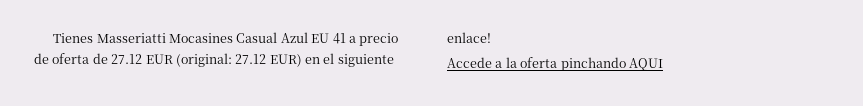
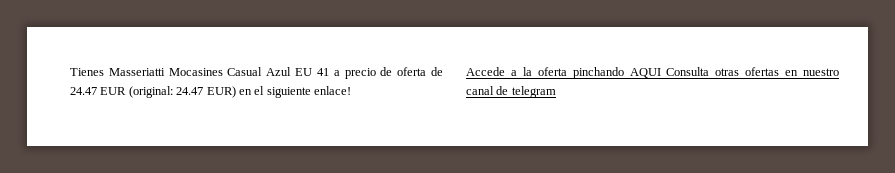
[111,54,143,64] 27.12 -> [70,87,97,95] 24.47
[235,54,267,64] 27.12 -> [176,87,204,95] 24.47
(663, 64) none -> [666,67,839,76] [466,86,556,98] Consulta otras ofertas en nuestro canal de telegram

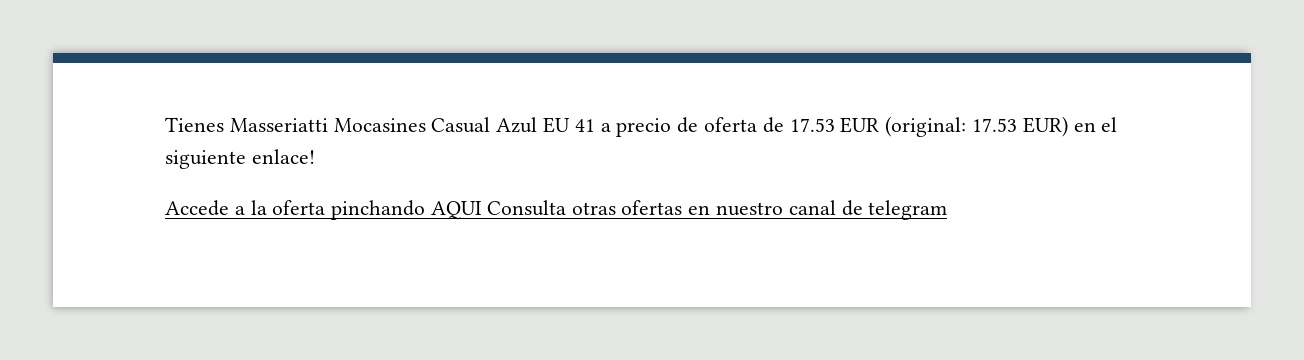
[70,87,97,95] 24.47 -> [789,118,835,132] 17.53
[176,87,204,95] 24.47 -> [972,118,1018,132] 17.53

